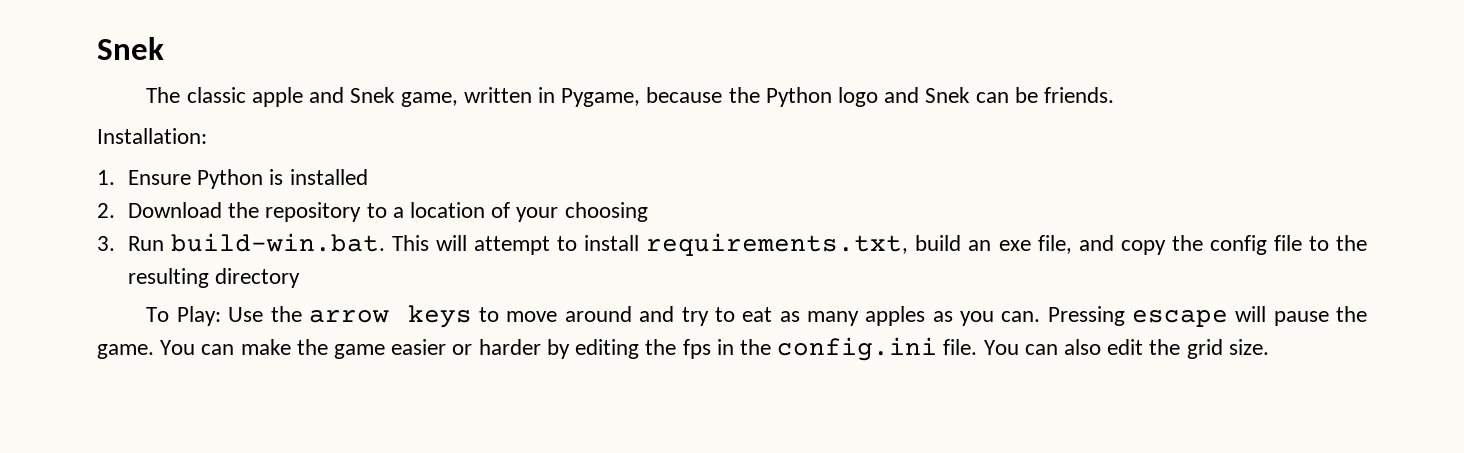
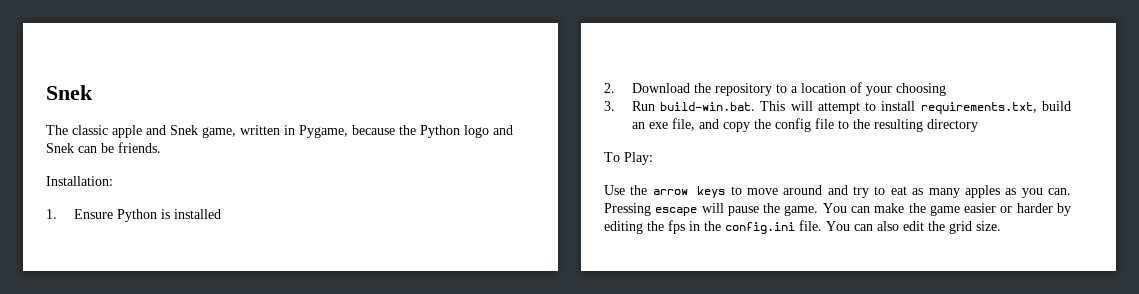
(221, 316) none -> (653, 158) //

